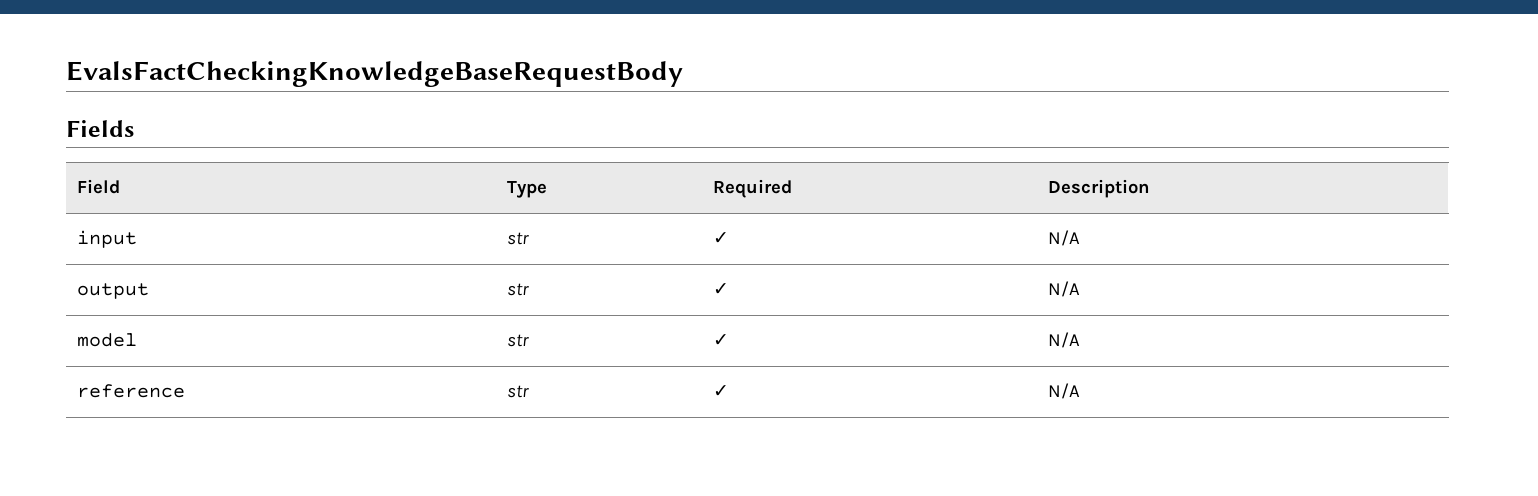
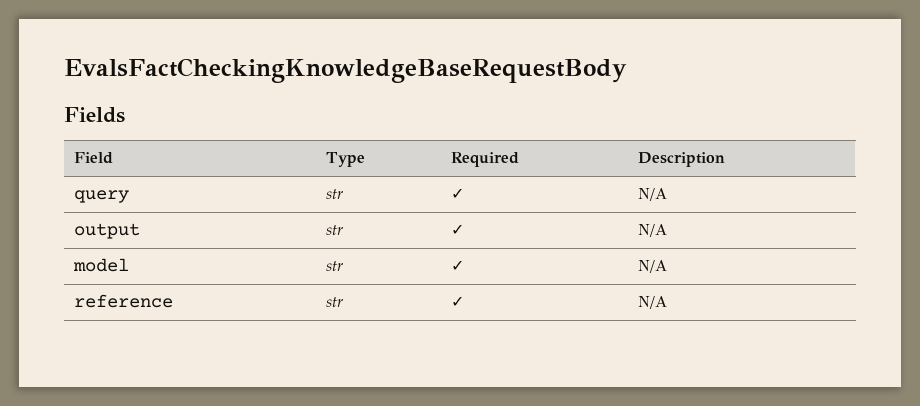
[76,230,137,248] input -> [73,190,129,203] query

